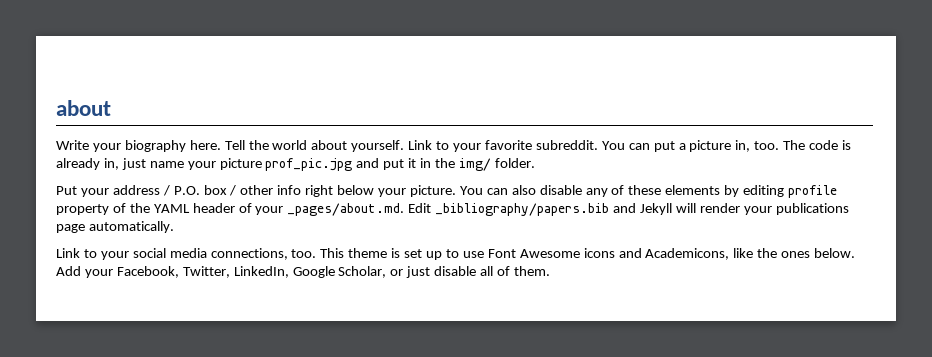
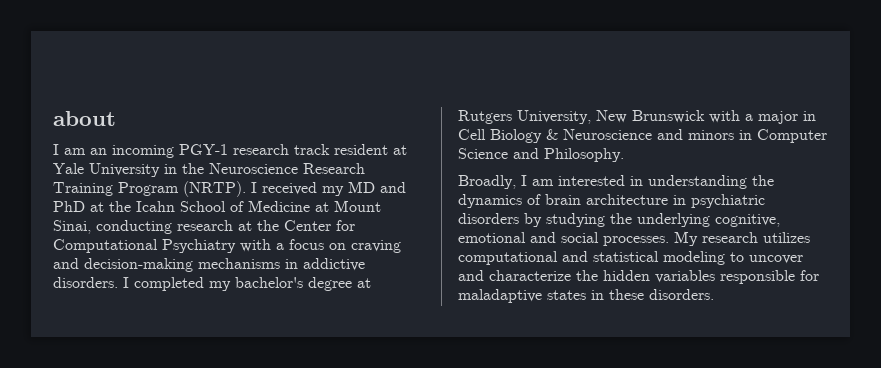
[56,140,852,152] [56,158,535,171] [56,185,838,198] [56,203,849,216] [56,221,174,233] [56,248,856,260] [56,266,550,278] Write your biography here. Tell the world about yourself. Link to your favorite subreddit. You can put a picture in, too. The code is already in, just name your picture prof_pic.jpg and put it in the img/ folder. // Put your address / P.O. box / other info right below your picture. You can also disable any of these elements by editing profile property of the YAML header of your _pages/about.md. Edit _bibliography/papers.bib and Jekyll will render your publications page automatically. // Link to your social media connections, too. This theme is set up to use Font Awesome icons and Academicons, like the ones below. Add your Facebook, Twitter, LinkedIn, Google Scholar, or just disable all of them. -> [53,144,407,158] [53,163,365,177] [53,181,406,197] [53,200,381,212] [53,220,355,234] [53,239,401,253] [53,258,365,272] [53,277,371,291] [458,110,816,124] [458,129,827,143] [458,148,624,162] [458,175,774,189] [458,194,765,208] [458,213,780,227] [458,231,810,246] [458,251,803,265] [458,270,819,284] [458,289,714,303] I am an incoming PGY-1 research track resident at Yale University in the Neuroscience Research Training Program (NRTP). I received my MD and PhD at the Icahn School of Medicine at Mount Sinai, conducting research at the Center for Computational Psychiatry with a focus on craving and decision-making mechanisms in addictive disorders. I completed my bachelor's degree at Rutgers University, New Brunswick with a major in Cell Biology & Neuroscience and minors in Computer Science and Philosophy. // Broadly, I am interested in understanding the dynamics of brain architecture in psychiatric disorders by studying the underlying cognitive, emotional and social processes. My research utilizes computational and statistical modeling to uncover and characterize the hidden variables responsible for maladaptive states in these disorders.

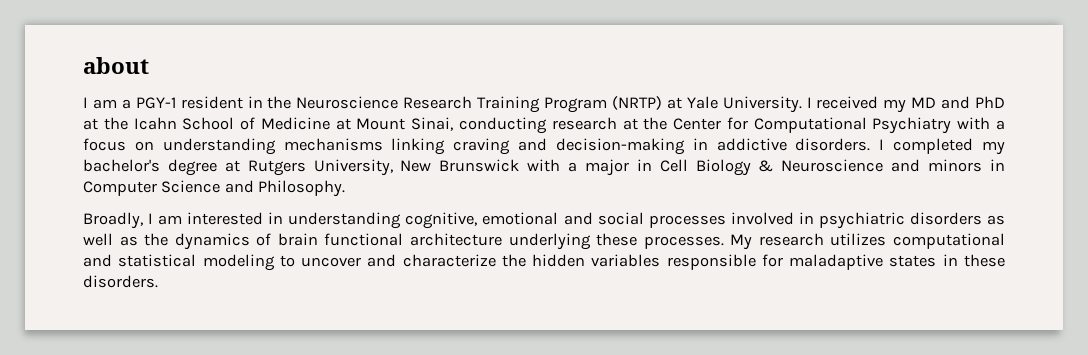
[90,144,407,158] [53,163,160,177] an incoming PGY-1 research track resident at Yale University -> [121,96,243,109] a PGY-1 resident
[183,181,246,197] (NRTP). -> [611,96,802,113] (NRTP) at Yale University.
(346, 246) none -> [162,138,446,155] understanding mechanisms linking
[198,258,280,269] mechanisms -> (685, 146) none
[752,175,774,186] [458,194,765,208] [458,213,780,227] [458,232,599,243] the dynamics of brain architecture in psychiatric disorders by studying the underlying cognitive, emotional and social -> [405,212,1006,229] [83,233,638,250] cognitive, emotional and social processes involved in psychiatric disorders as well as the dynamics of brain functional architecture underlying these

